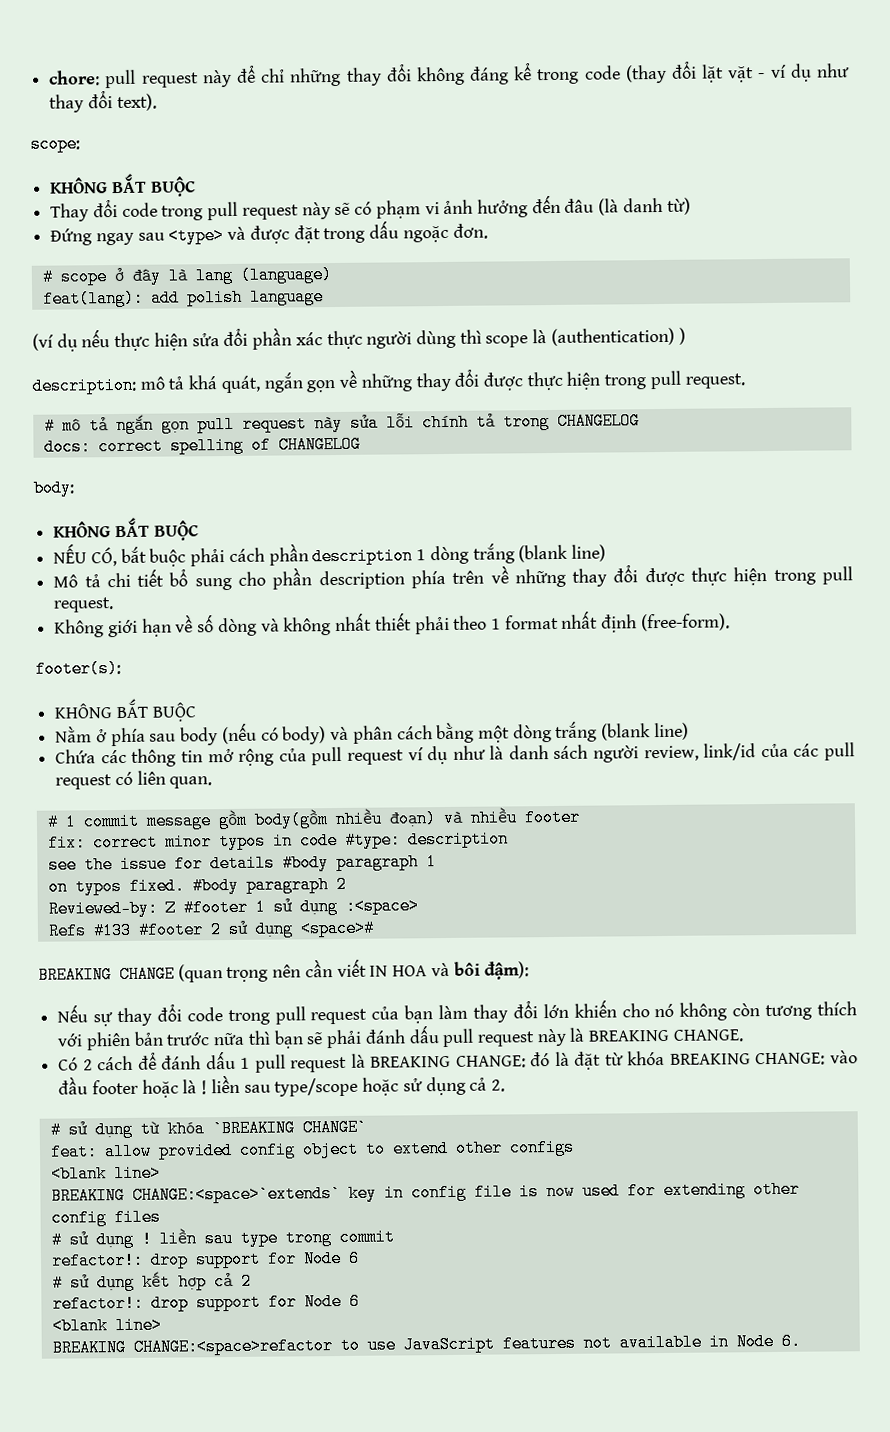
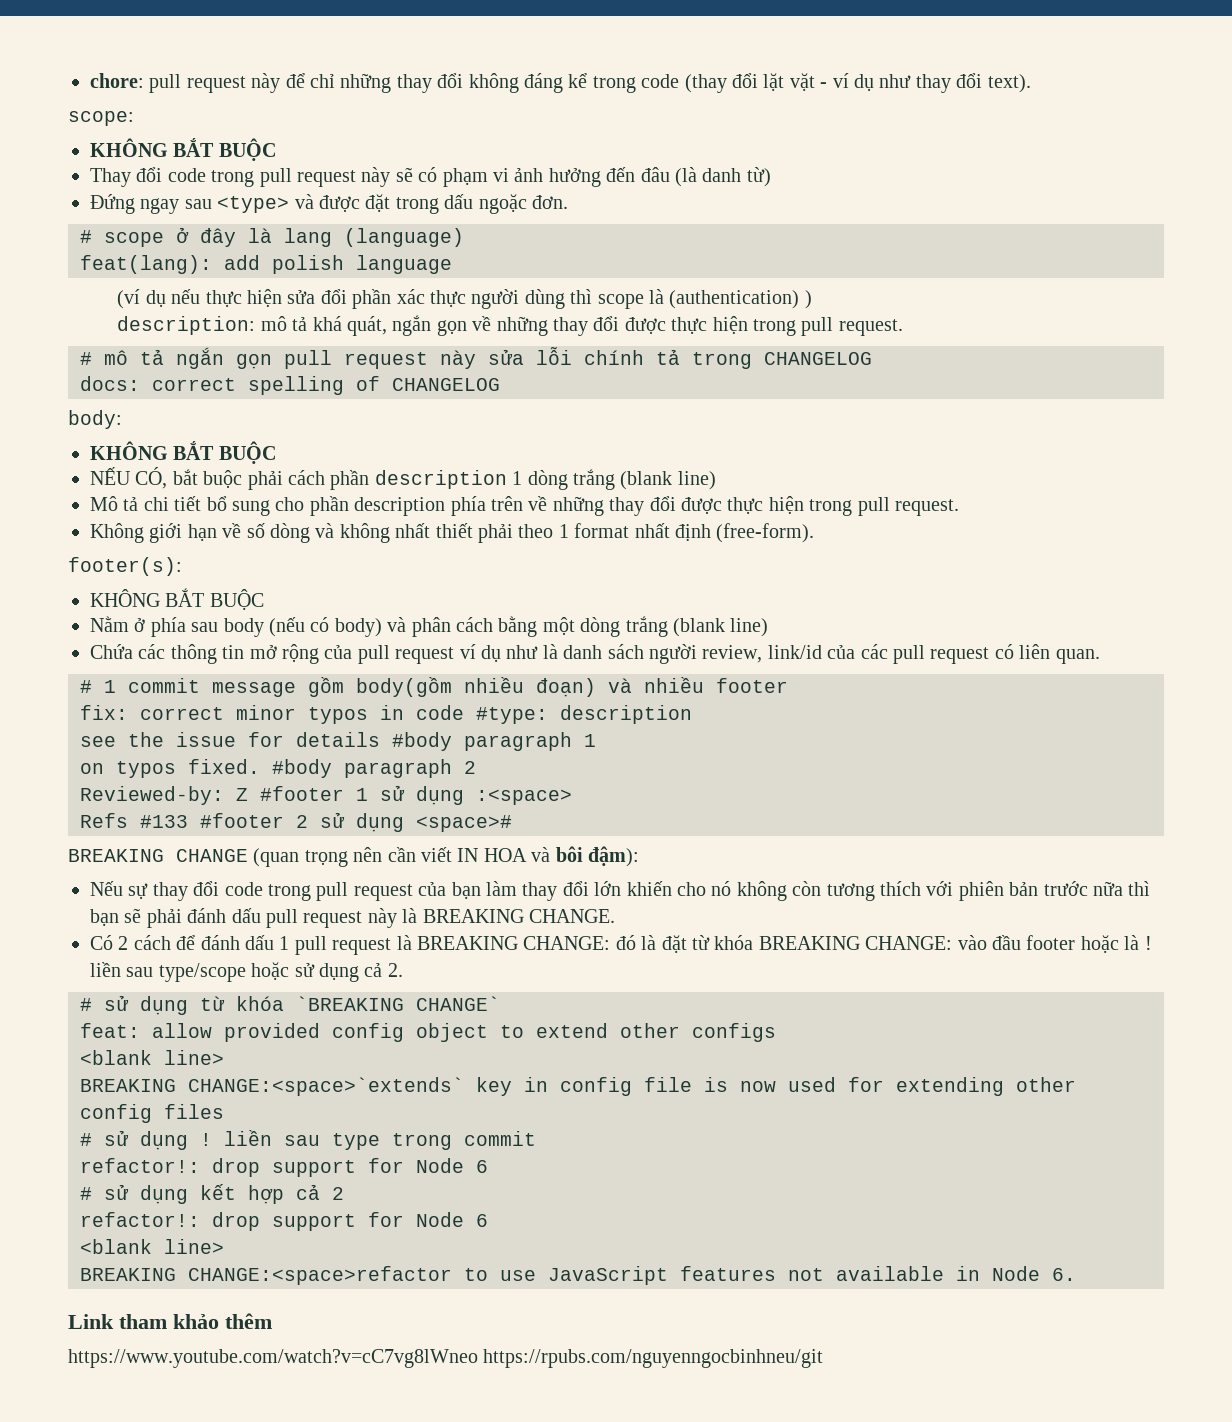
(801, 1341) none -> [68,1313,272,1329] [68,1349,824,1368] // Link tham khảo thêm // https://www.youtube.com/watch?v=cC7vg8lWneo https://rpubs.com/nguyenngocbinhneu/git

